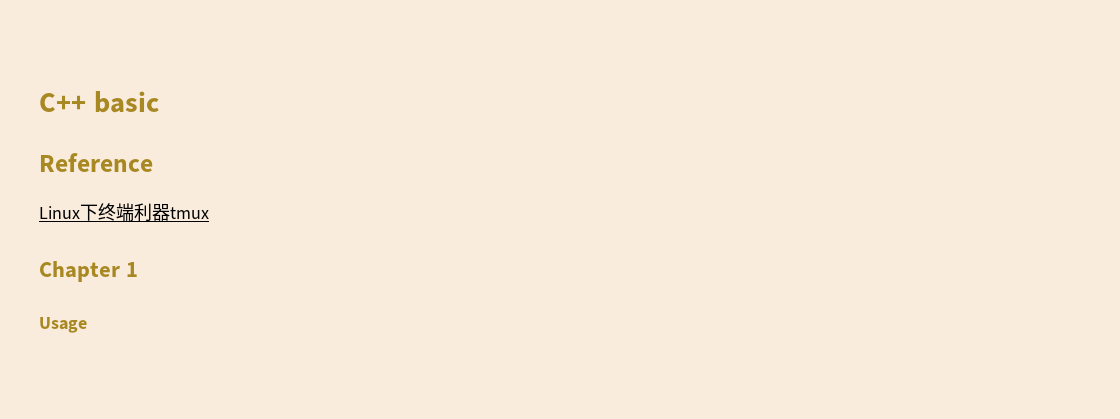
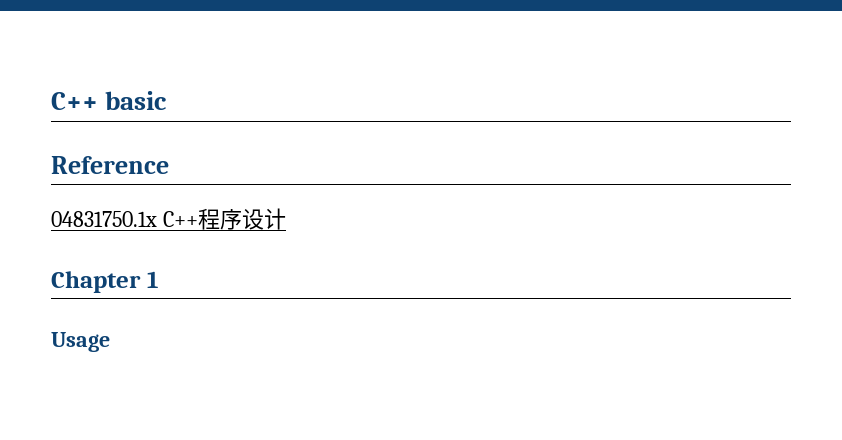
[39,203,209,221] Linux下终端利器tmux -> [51,208,286,230] 04831750.1x C++程序设计

